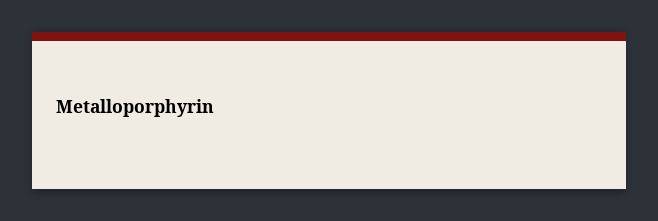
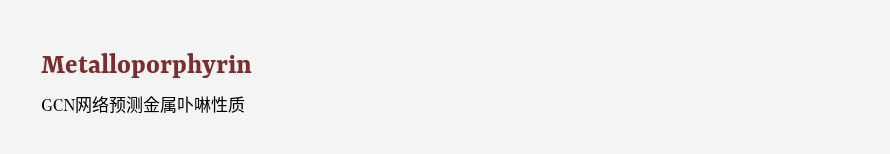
(214, 108) none -> [41,96,245,114] // GCN网络预测金属卟啉性质

